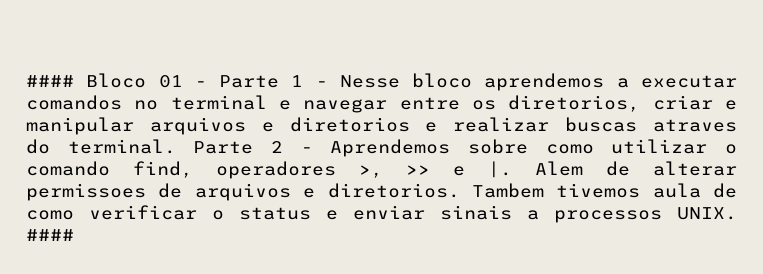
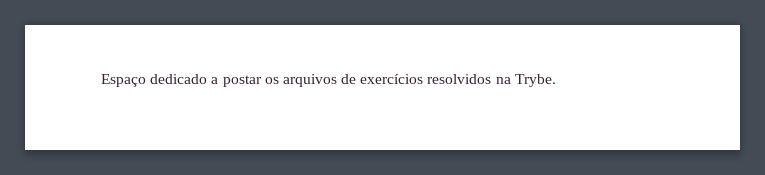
[26,73,737,91] [26,95,737,113] [26,117,737,135] [26,139,737,157] [26,161,737,179] [26,183,737,201] [26,205,737,223] [26,229,74,241] #### Bloco 01 - Parte 1 - Nesse bloco aprendemos a executar comandos no terminal e navegar entre os diretorios, criar e manipular arquivos e diretorios e realizar buscas atraves do terminal. Parte 2 - Aprendemos sobre como utilizar o comando find, operadores >, >> e |. Alem de alterar permissoes de arquivos e diretorios. Tambem tivemos aula de como verificar o status e enviar sinais a processos UNIX. #### -> [101,74,556,87] Espaço dedicado a postar os arquivos de exercícios resolvidos na Trybe.

